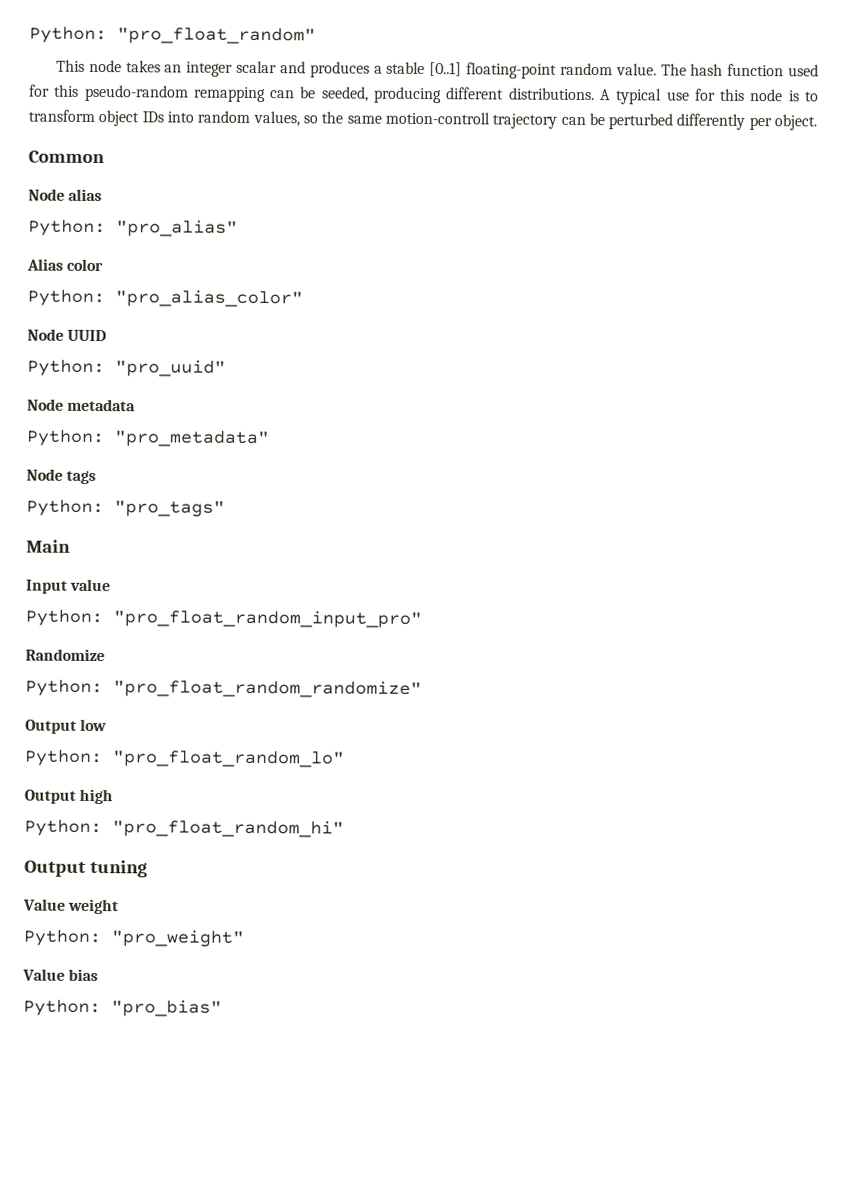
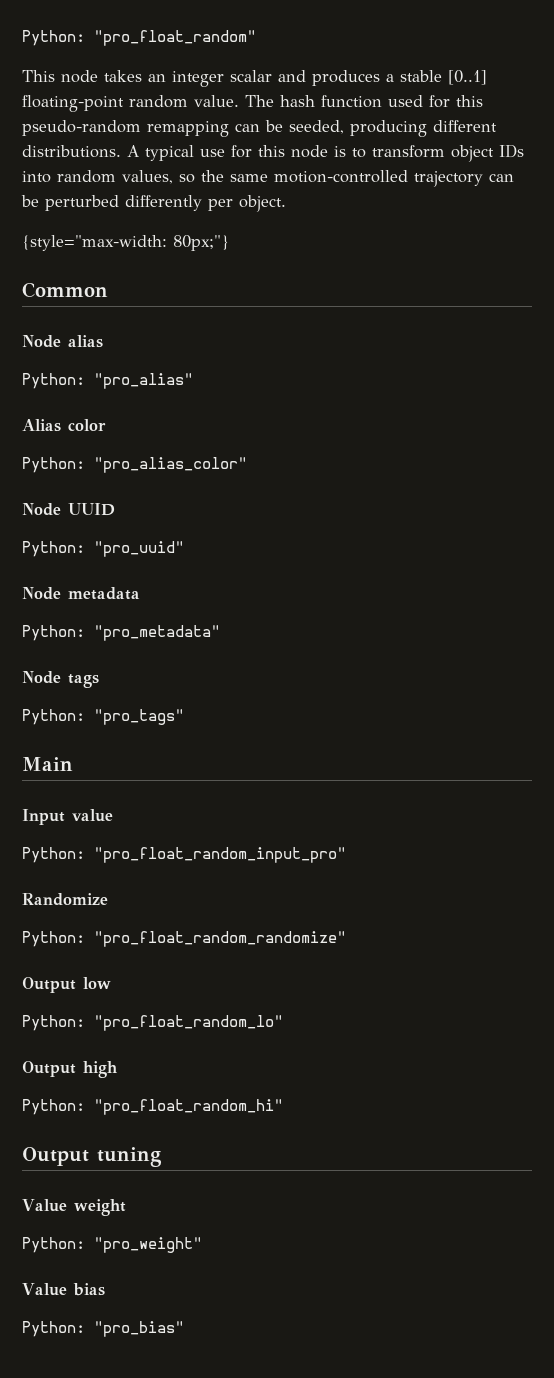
[384,111,490,125] motion-controll -> [274,170,408,183] motion-controlled
(818, 122) none -> [22,235,229,251] // {style="max-width: 80px;"}

